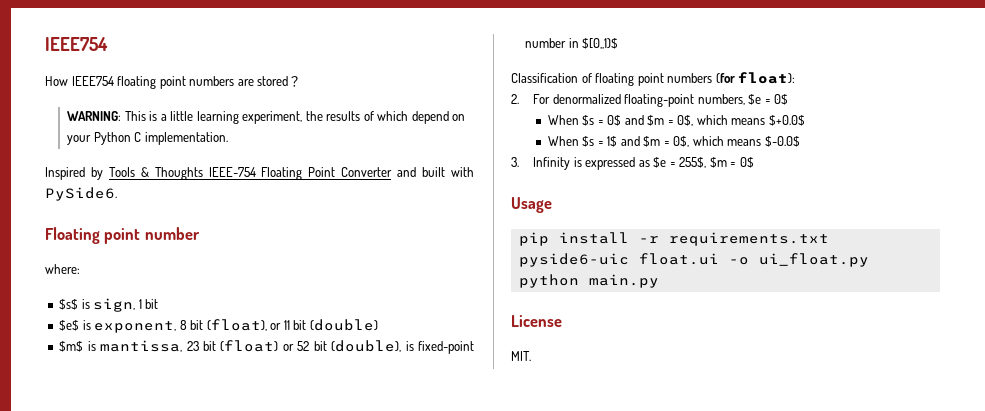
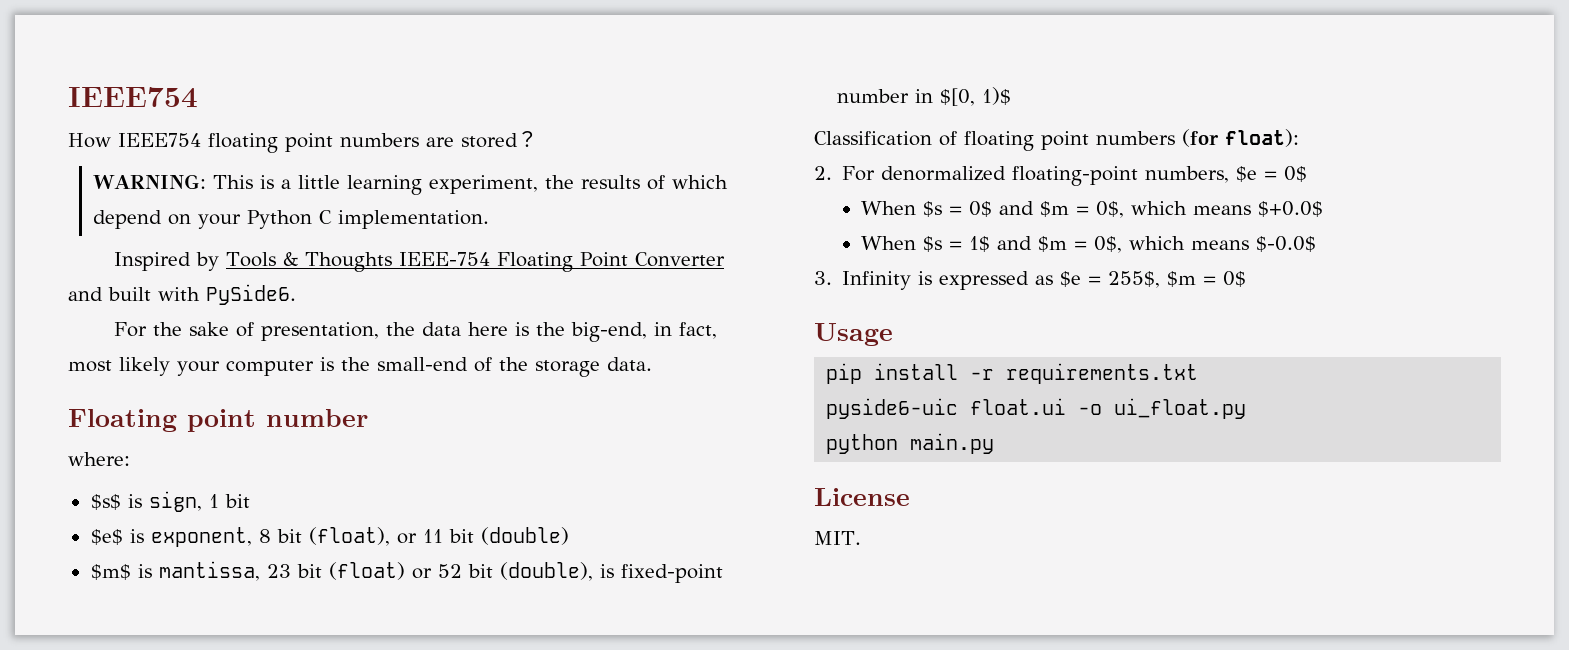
(117, 194) none -> [114,322,718,342] [68,357,652,377] // For the sake of presentation, the data here is the big-end, in fact, most likely your computer is the small-end of the storage data.
[582,38,619,49] $[0,,1)$ -> [939,87,1011,106] $[0, 1)$

